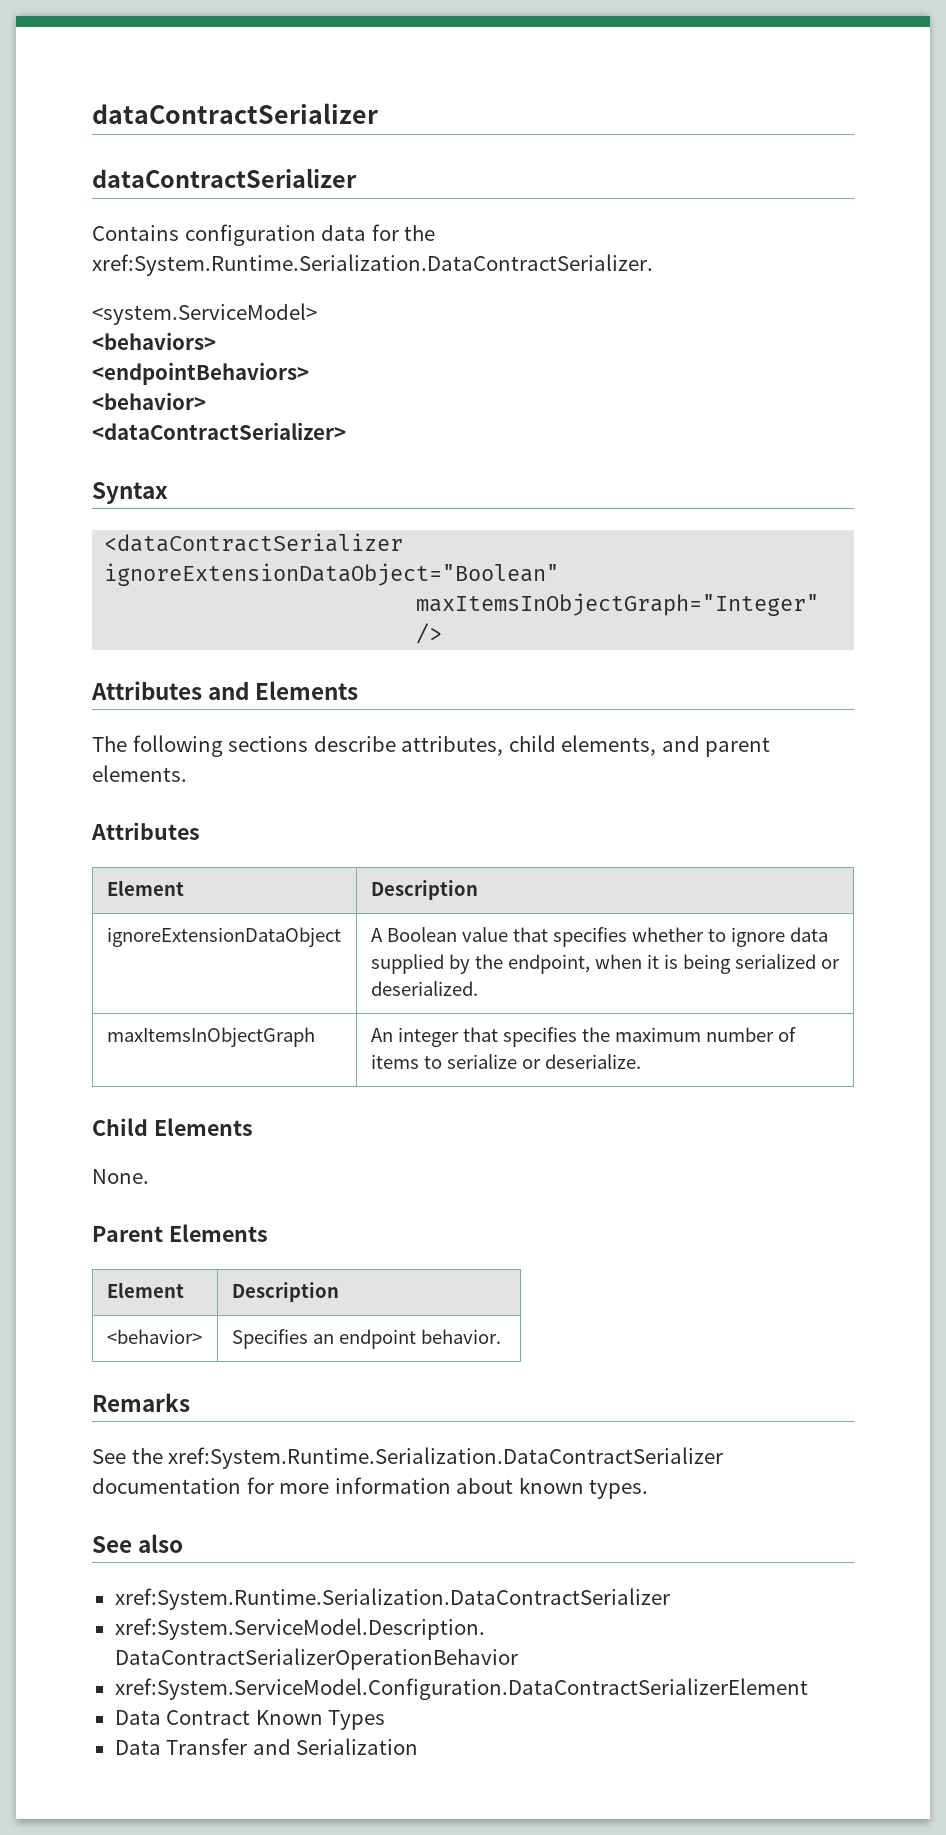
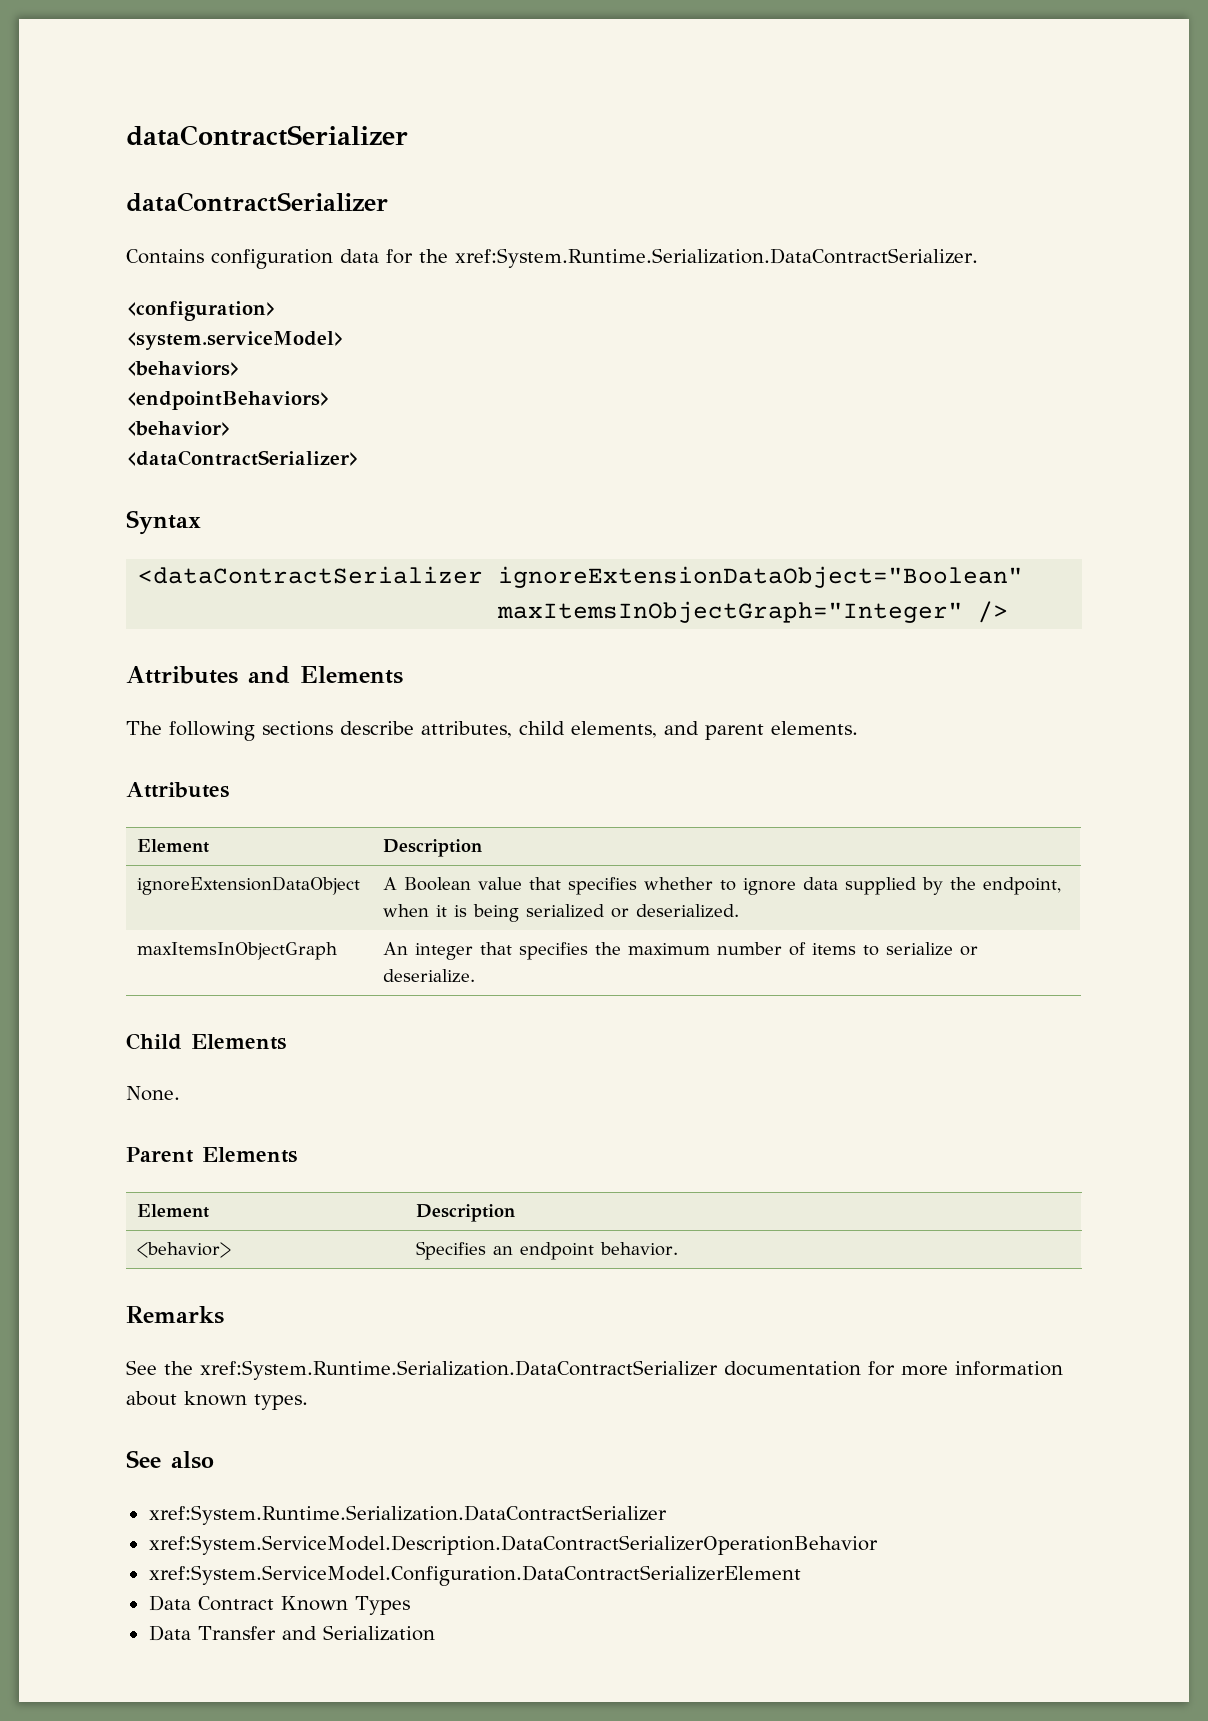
[92,303,317,325] <system.ServiceModel> -> [126,301,276,321] [126,331,344,350] <configuration> // <system.serviceModel>

